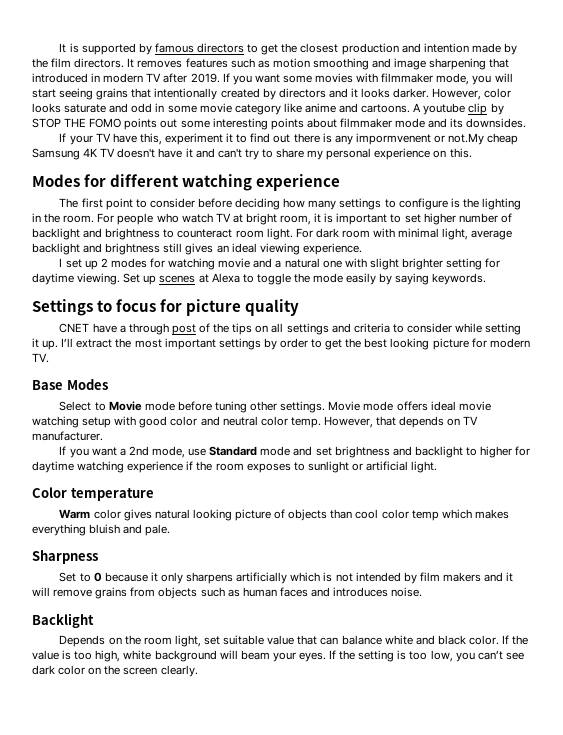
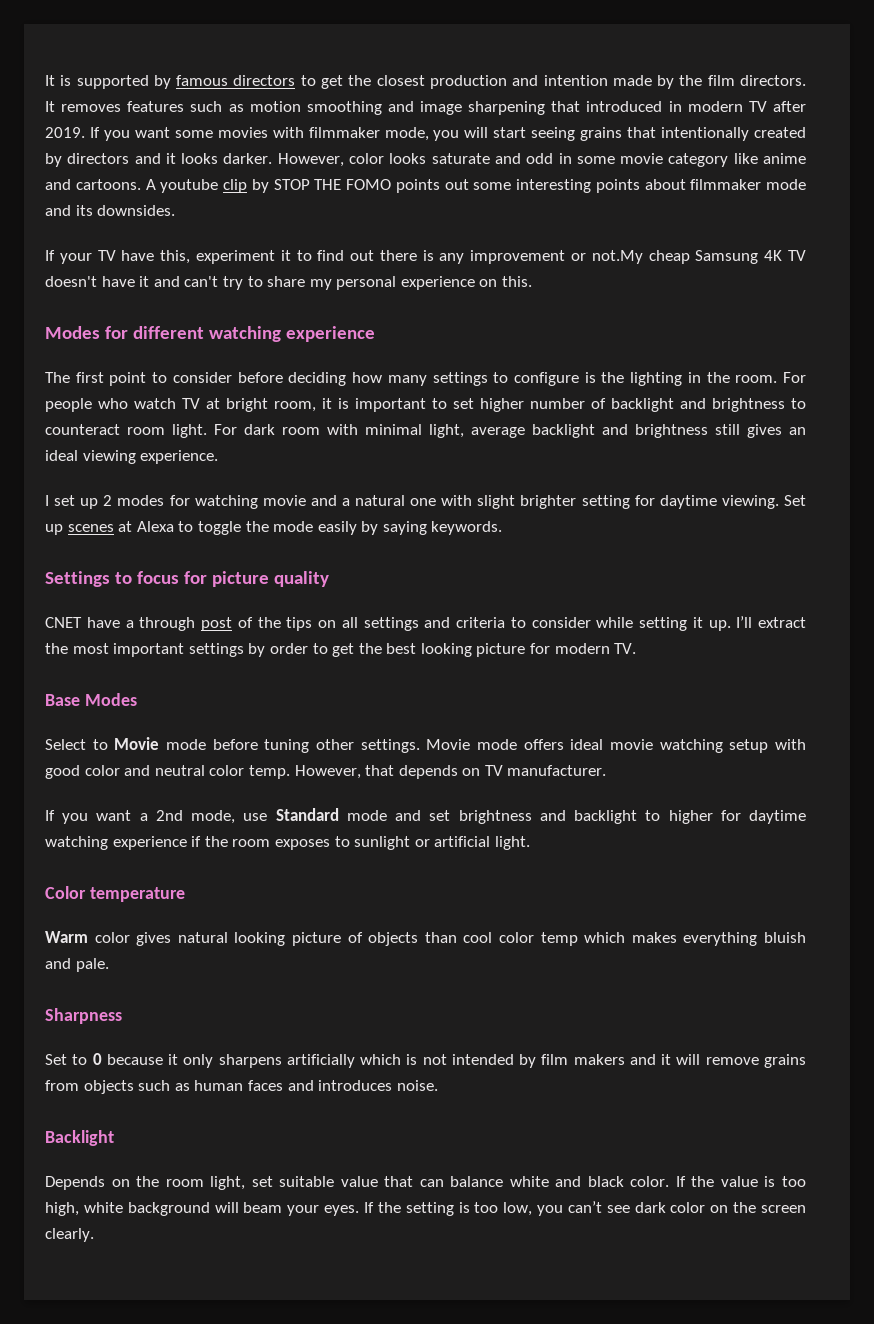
[355,133,431,145] impormvenent -> [470,250,566,264] improvement

